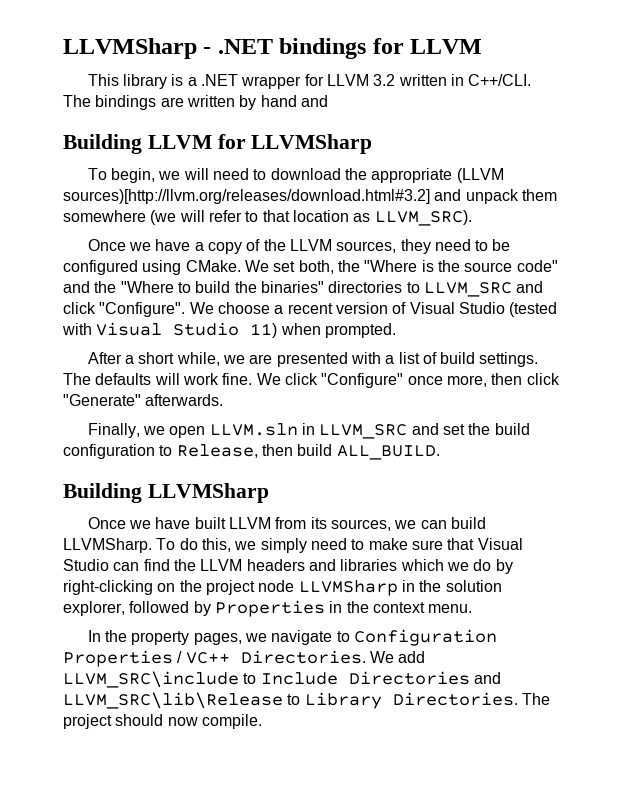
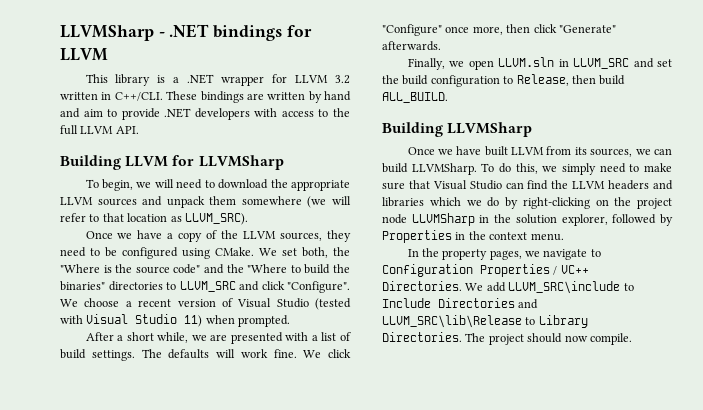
[63,95,91,107] The -> [166,91,198,100] These
(328, 101) none -> [83,108,350,120] [60,125,139,135] aim to provide .NET developers with access to the full LLVM API.
[456,168,504,183] [63,189,430,204] (LLVM sources)[http://llvm.org/releases/download.html#3.2] -> [60,197,137,206] LLVM sources

